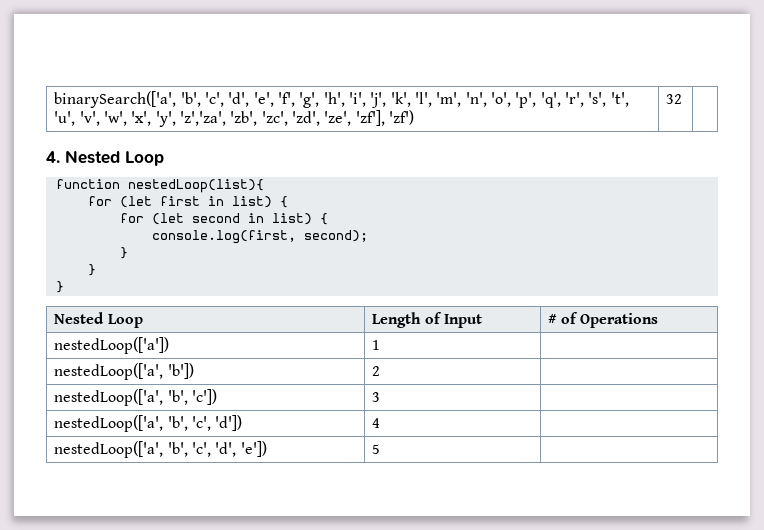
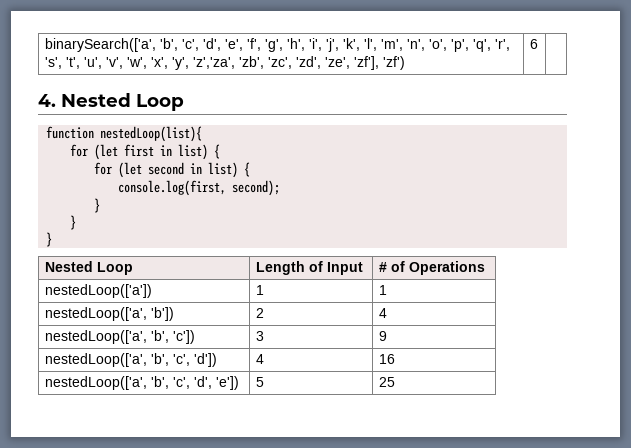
[666,94,683,104] 32 -> [529,39,538,49] 6
(381, 345) none -> [378,285,387,295] 1
(381, 371) none -> [378,308,387,318] 4
(381, 397) none -> [378,331,387,341] 9
(381, 423) none -> [378,354,395,364] 16
(381, 449) none -> [378,377,395,387] 25

